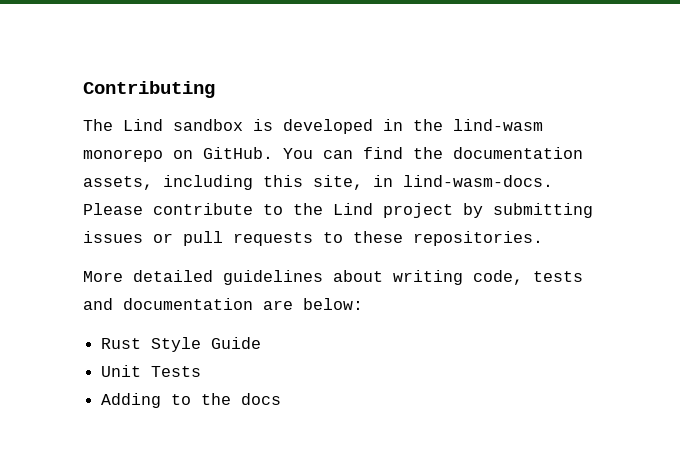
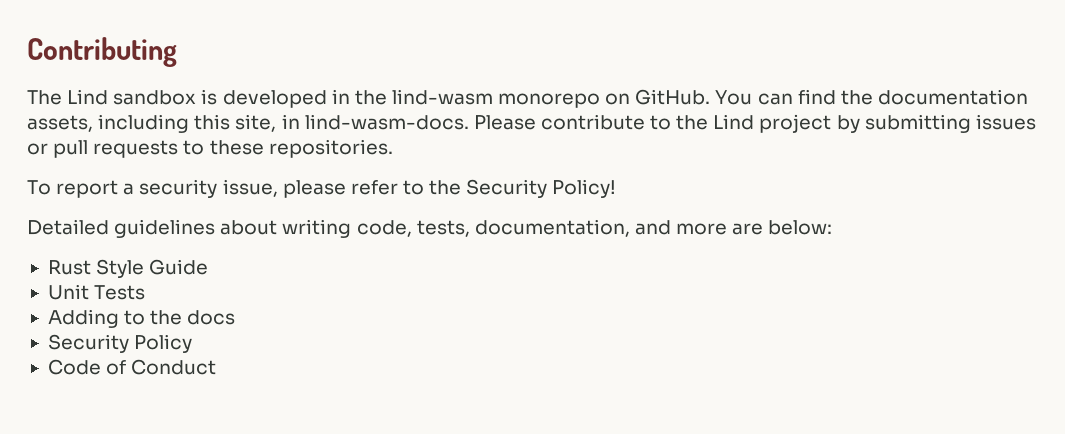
[83,270,583,285] [83,298,253,310] More detailed guidelines about writing code, tests and documentation -> [27,179,617,198] [27,219,728,238] To report a security issue, please refer to the Security Policy! // Detailed guidelines about writing code, tests, documentation, and more
(282, 399) none -> [47,334,193,353] [47,359,217,375] // Security Policy // Code of Conduct

